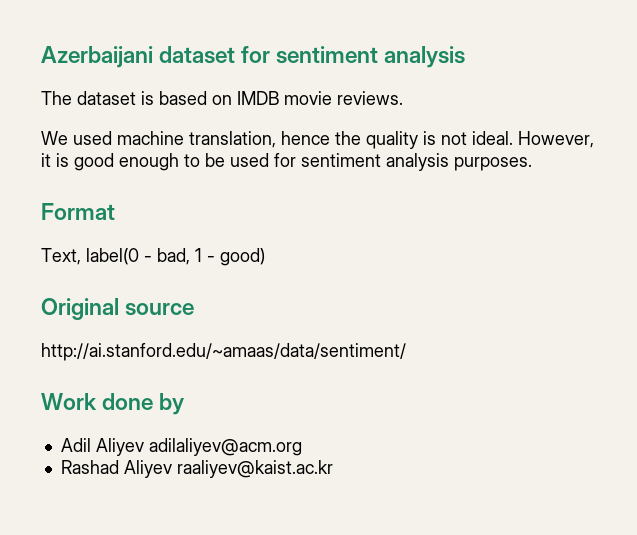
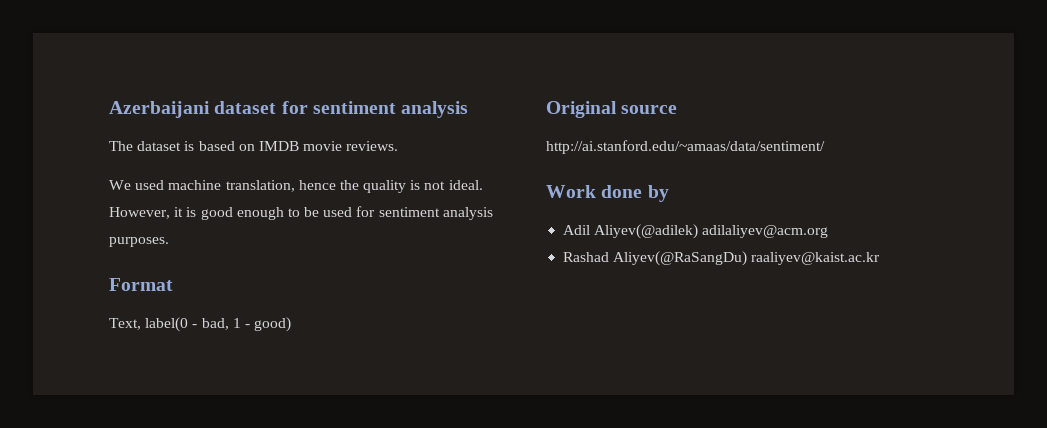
[95,438,144,456] Aliyev -> [594,224,699,239] Aliyev(@adilek)
[123,460,172,478] Aliyev -> [613,251,748,266] Aliyev(@RaSangDu)

